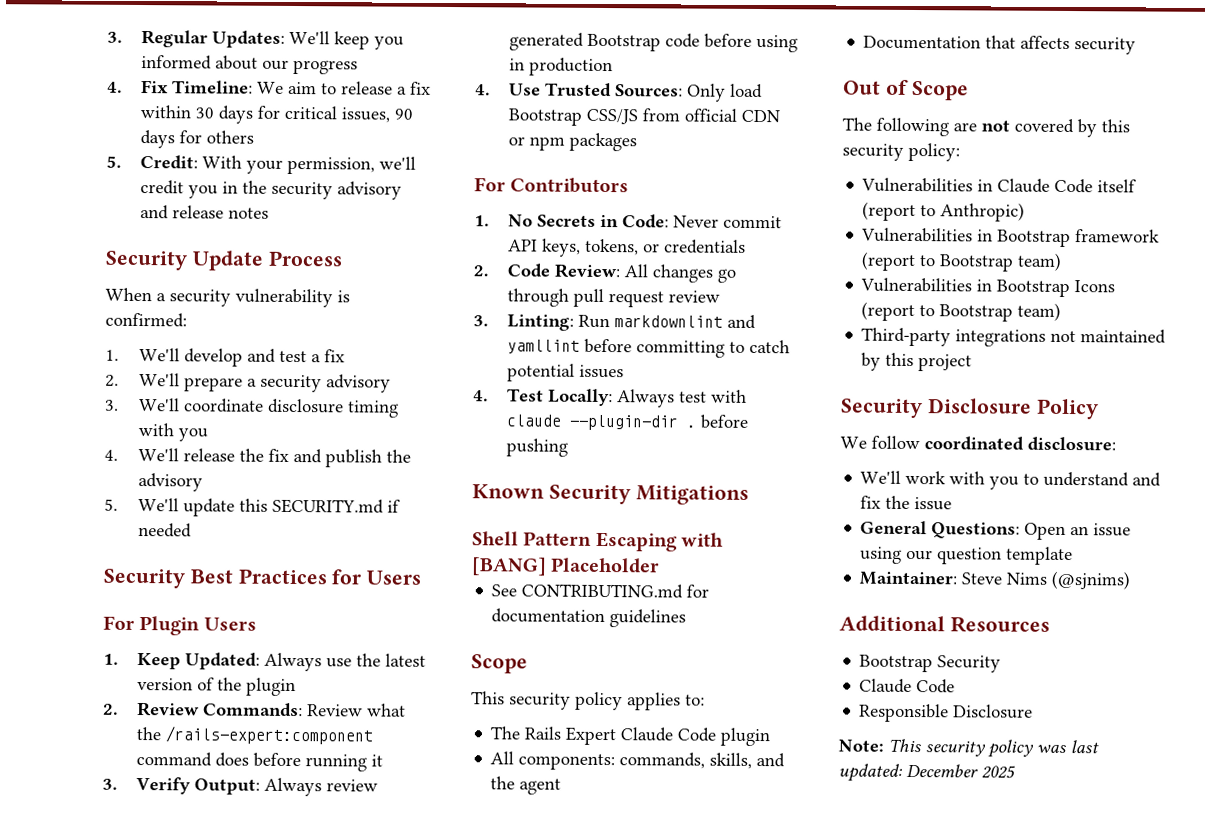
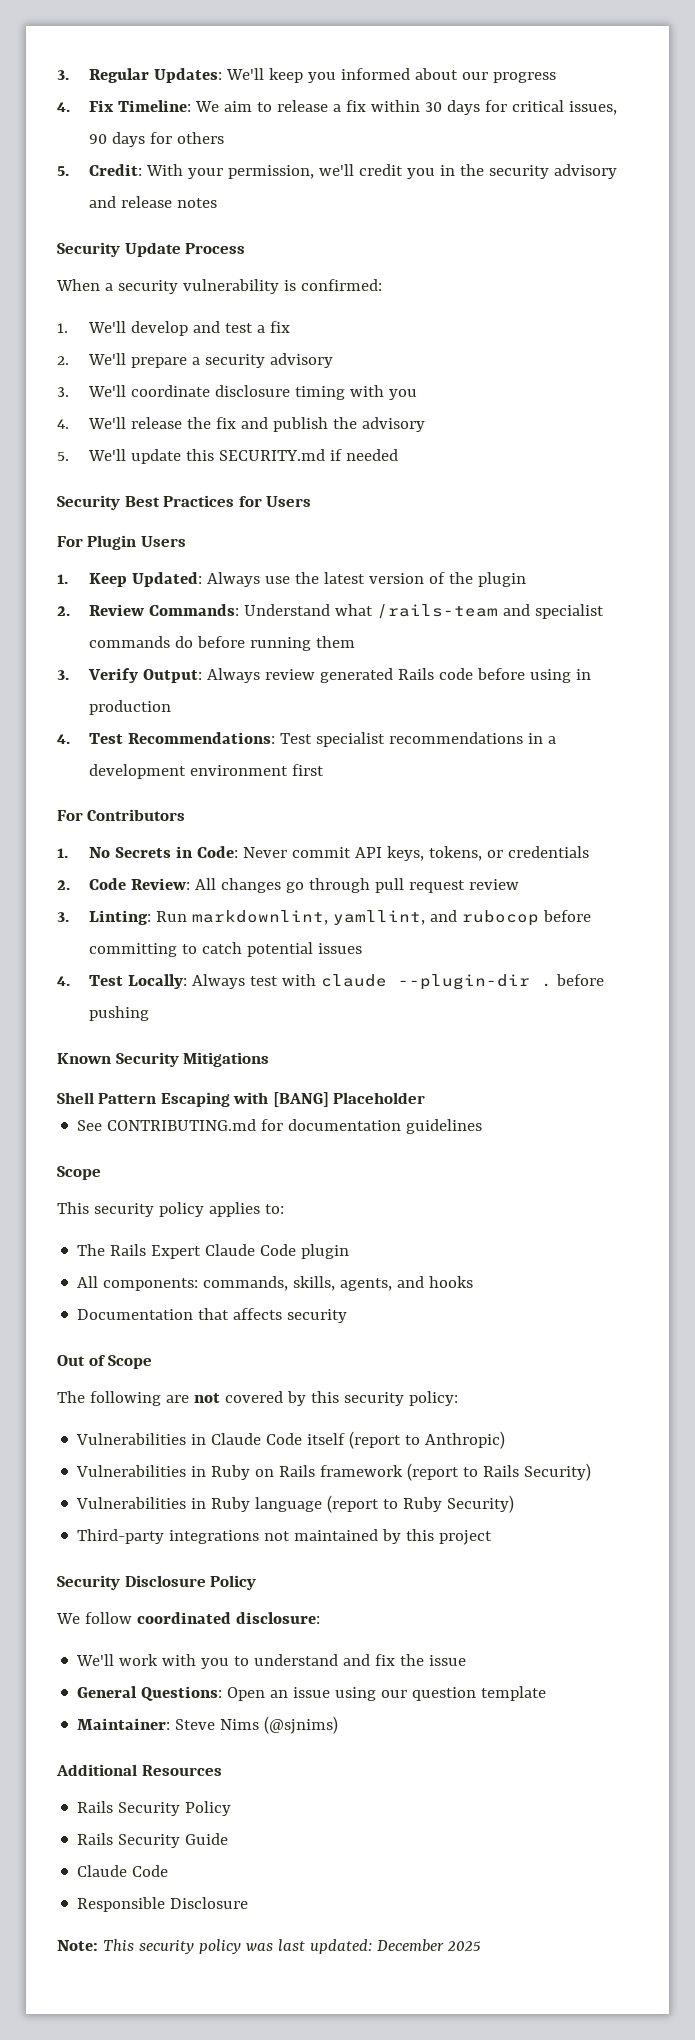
[307,703,407,717] [136,726,374,745] [136,751,250,767] Review what the /rails-expert:component command does -> [243,604,604,619] [88,636,193,648] Understand what /rails-team and specialist commands do
[371,754,384,767] it -> [315,636,355,648] them
[587,33,662,52] Bootstrap -> [397,668,434,680] Rails
[509,82,764,102] [508,108,781,126] [508,132,638,152] Use Trusted Sources: Only load Bootstrap CSS/JS from official CDN or npm packages -> [88,732,556,747] [88,764,324,779] Test Recommendations: Test specialist recommendations in a development environment first
[614,314,757,329] [507,339,581,354] markdownlint and yamllint -> [191,910,539,926] markdownlint, yamllint, and rubocop
[756,753,786,768] [490,776,562,795] and the agent -> [340,1276,474,1291] agents, and hooks
[997,229,1072,248] Bootstrap -> [211,1465,316,1480] Ruby on Rails
[939,252,1063,272] [860,277,1116,298] [861,301,1062,322] Bootstrap team) // Vulnerabilities in Bootstrap Icons (report to Bootstrap team) -> [483,1463,592,1481] [76,1495,515,1513] Rails Security) // Vulnerabilities in Ruby language (report to Ruby Security)
[859,654,1002,673] Bootstrap Security -> [77,1801,232,1816] [77,1833,229,1848] Rails Security Policy // Rails Security Guide

